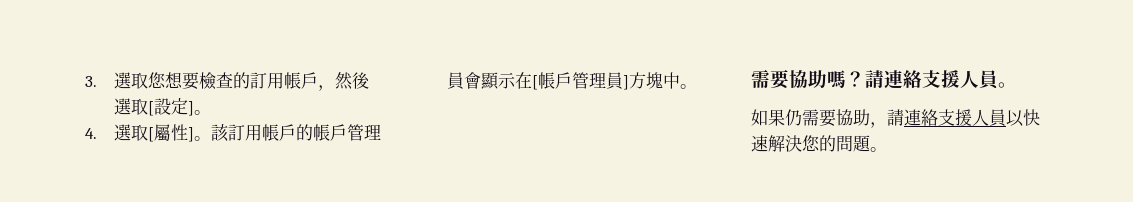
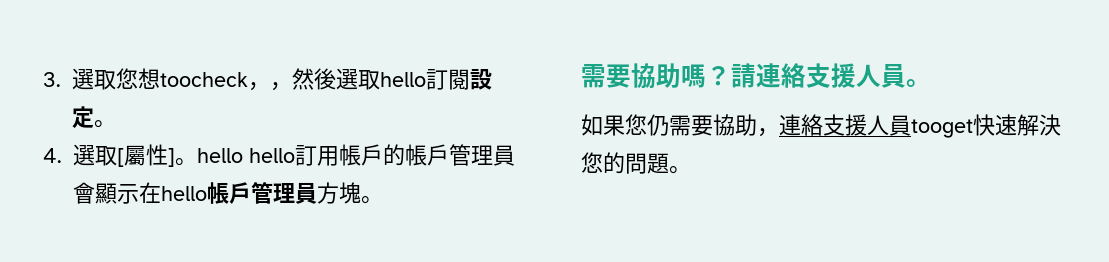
[181,72,370,91] [113,98,194,116] 要檢查的訂用帳戶，然後選取[設定] -> [160,68,492,91] [72,106,94,128] toocheck，，然後選取hello訂閱設定
[210,124,229,142] 該 -> [197,148,295,163] hello hello
[531,72,680,90] [帳戶管理員]方塊中 -> [161,182,361,204] hello帳戶管理員方塊
(785, 117) none -> [625,114,647,135] 您
[887,109,1024,127] 請連絡支援人員以 -> [779,114,973,138] 連絡支援人員tooget

